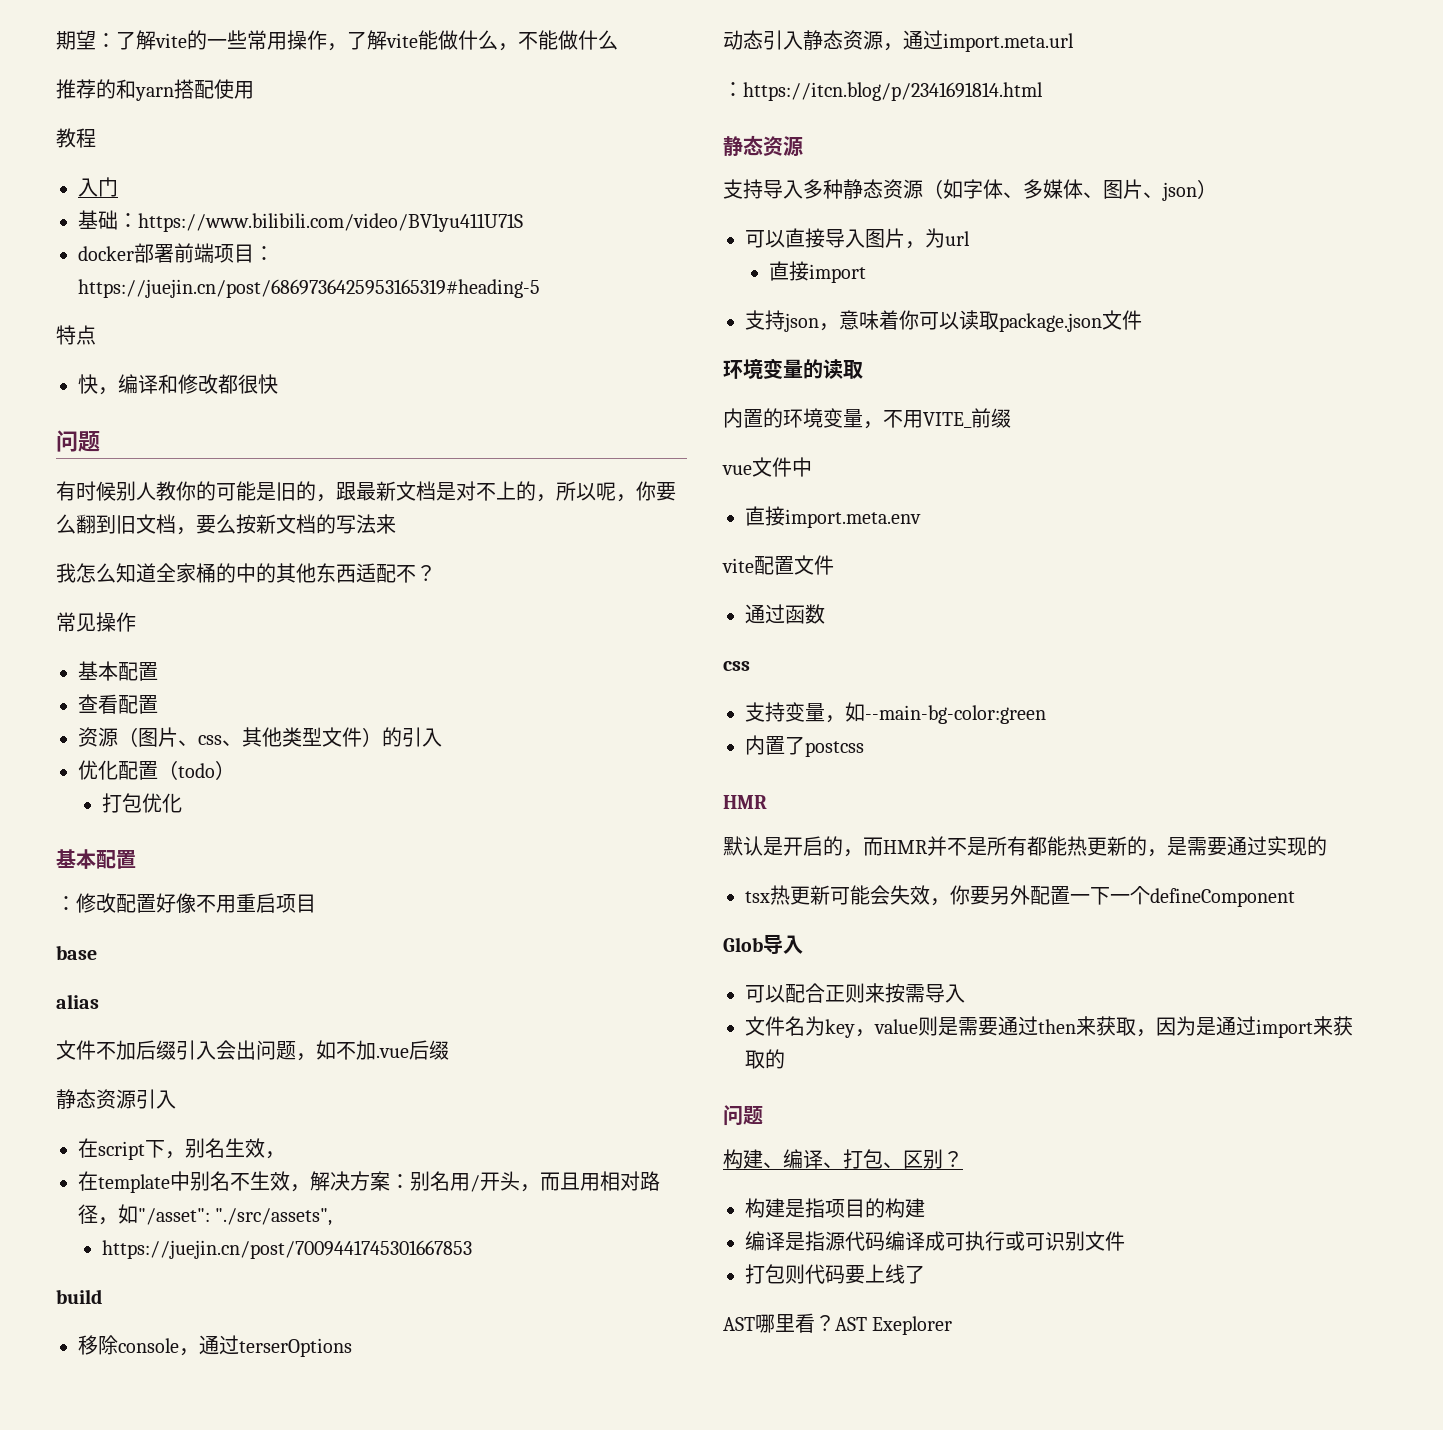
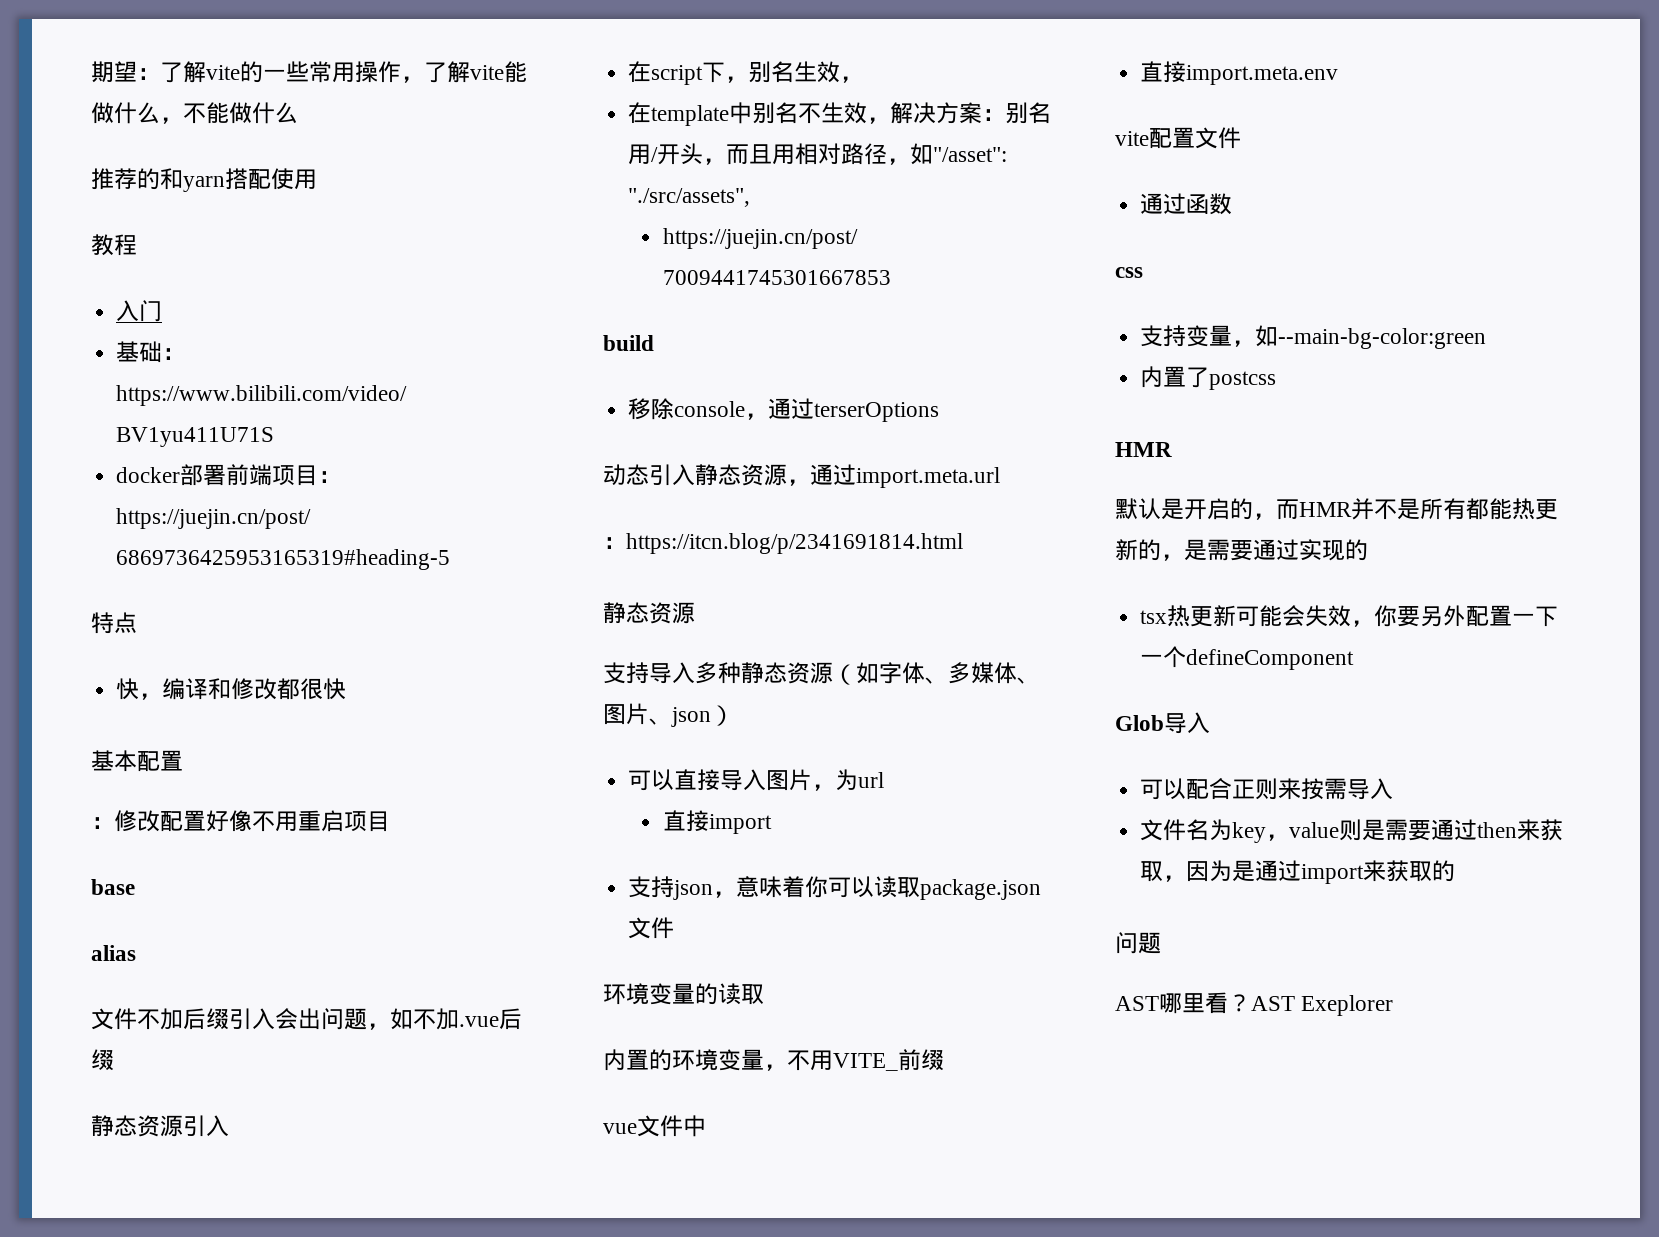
[56,430,100,452] [56,481,676,502] [56,514,396,535] [56,563,436,583] [56,612,136,632] [78,661,158,681] [78,694,158,714] [78,727,442,747] [78,760,235,780] [102,793,183,813] // 问题 // 有时候别人教你的可能是旧的，跟最新文档是对不上的，所以呢，你要么翻到旧文档，要么按新文档的写法来 // 我怎么知道全家桶的中的其他东西适配不？ // 常见操作 // 基本配置 // 查看配置 // 资源（图片、css、其他类型文件）的引入 // 优化配置（todo） // 打包优化 -> (347, 689) none
[723,1149,963,1169] [745,1198,925,1218] [745,1231,1125,1251] [745,1264,925,1284] // 构建、编译、打包、区别？ // 构建是指项目的构建 // 编译是指源代码编译成可执行或可识别文件 // 打包则代码要上线了 -> (1161, 943) none

